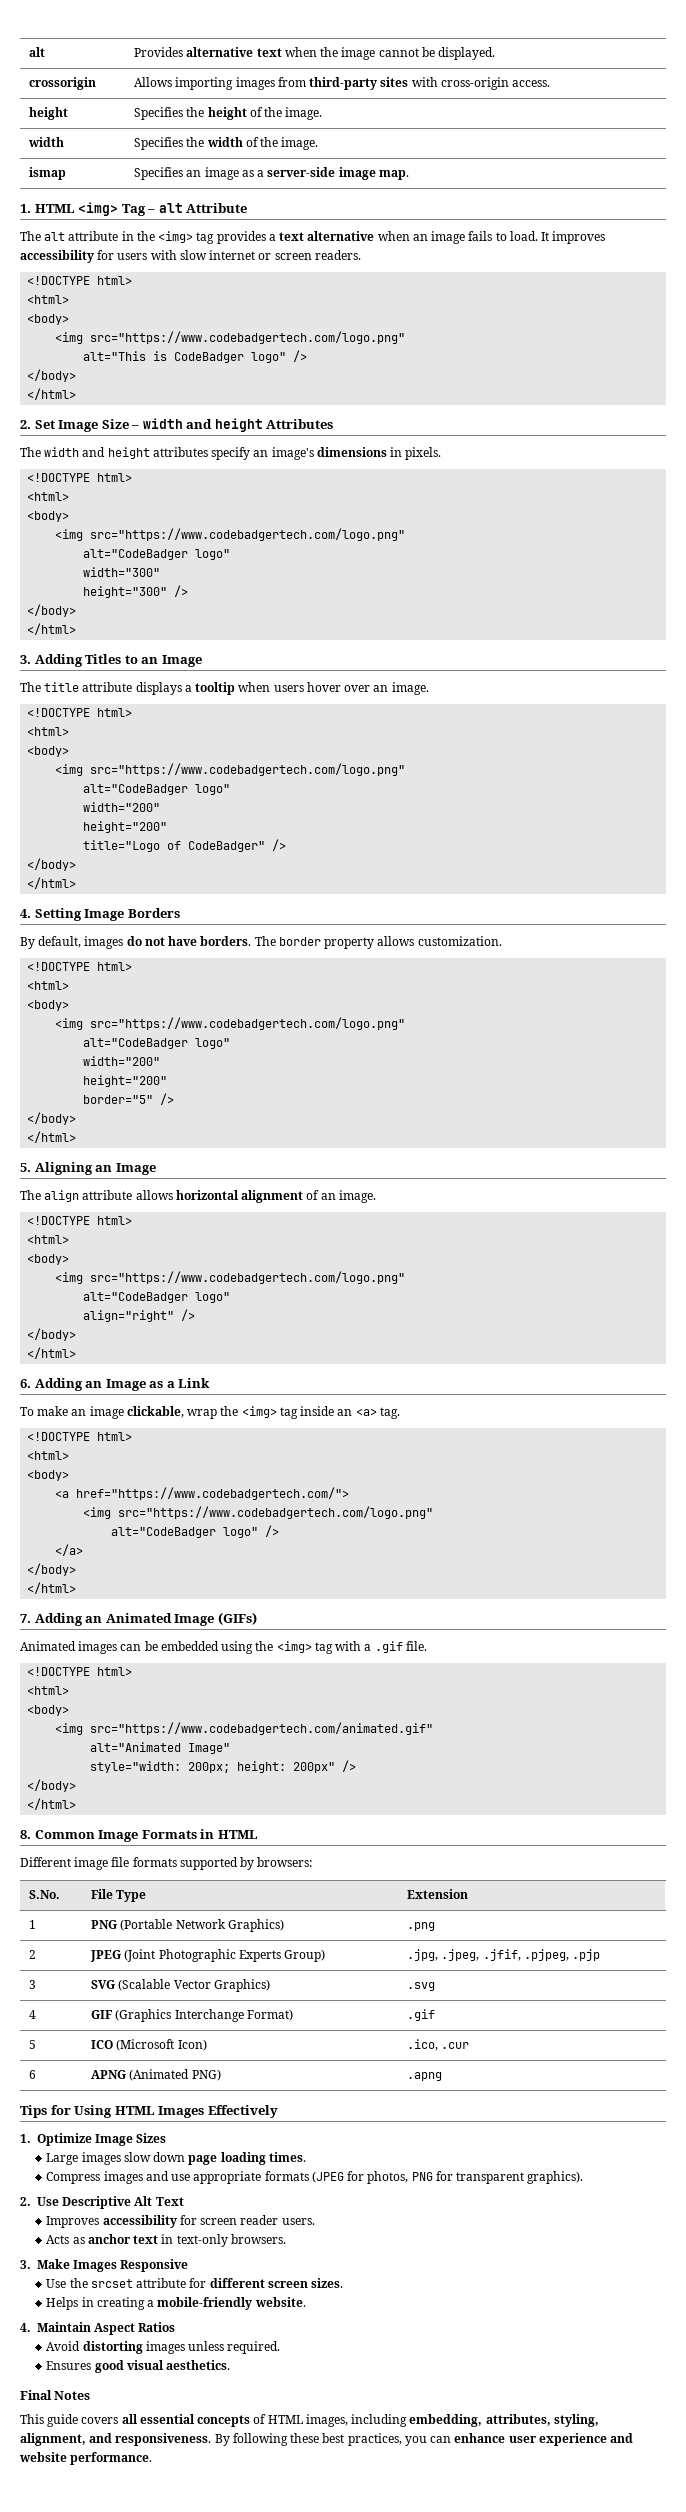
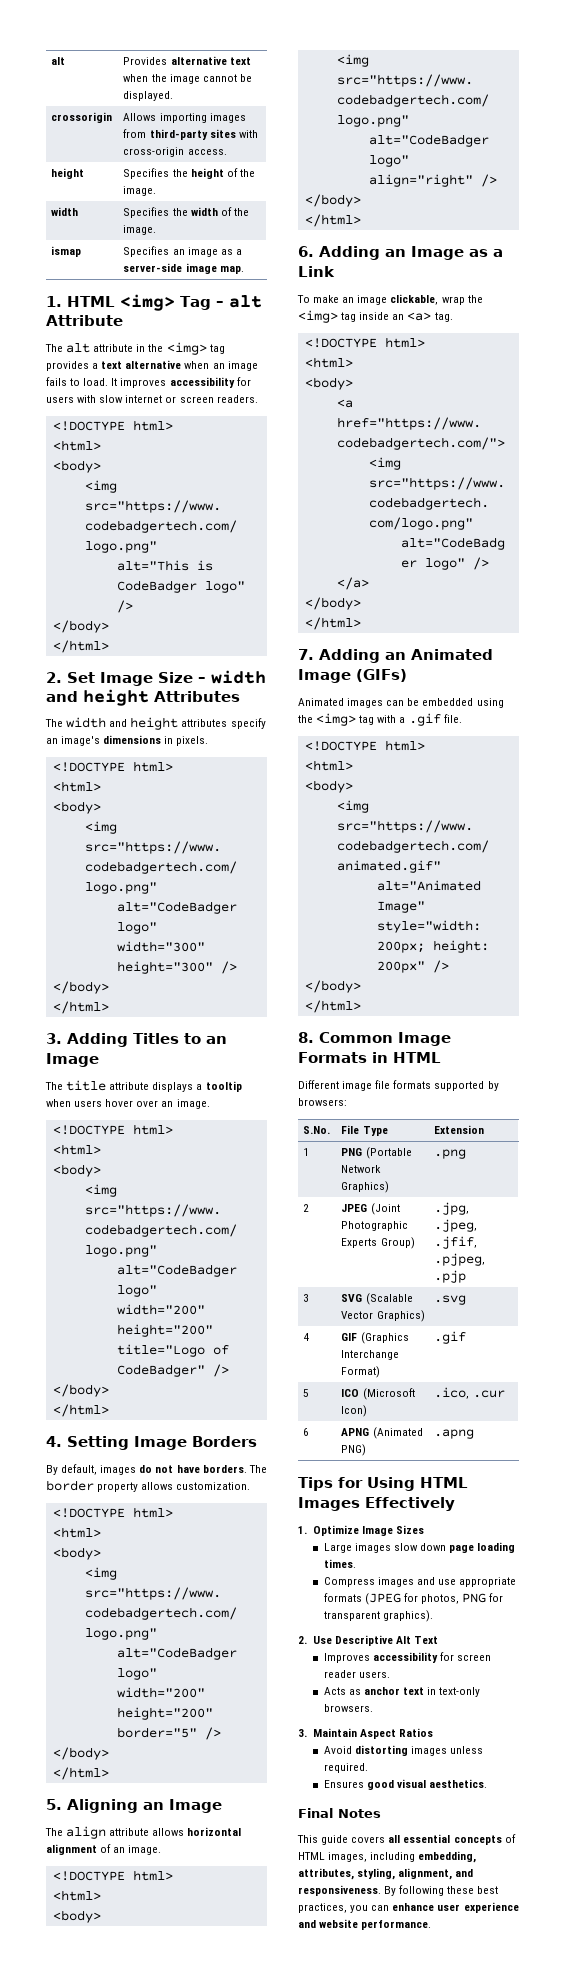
[37,2259,189,2272] [46,2278,344,2288] [46,2297,306,2310] [20,2323,31,2332] Make Images Responsive // Use the srcset attribute for different screen sizes. // Helps in creating a mobile-friendly website. // 4. -> (307, 1733) none

